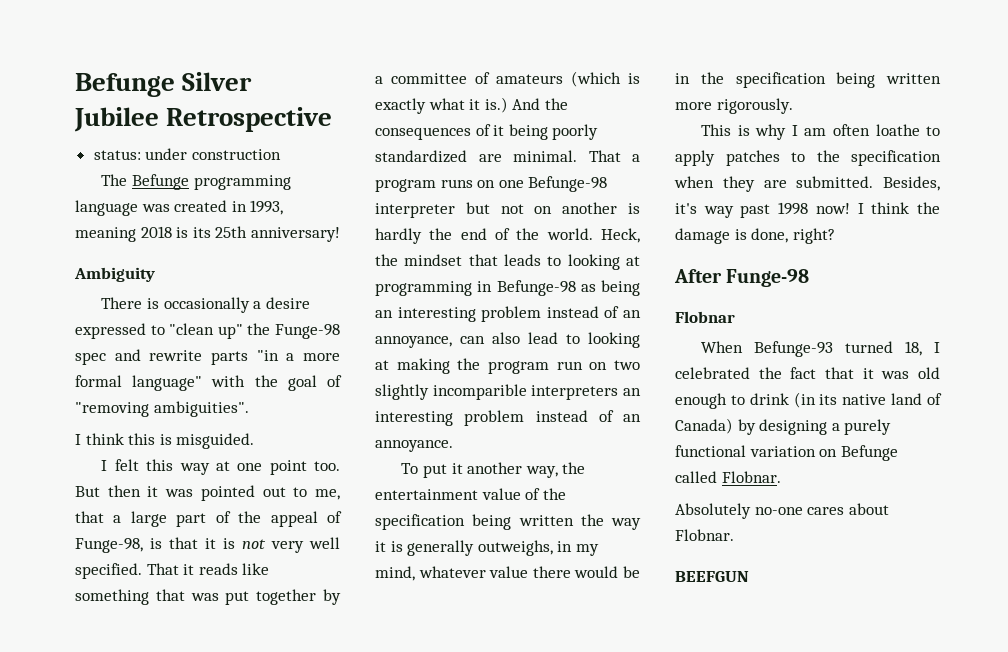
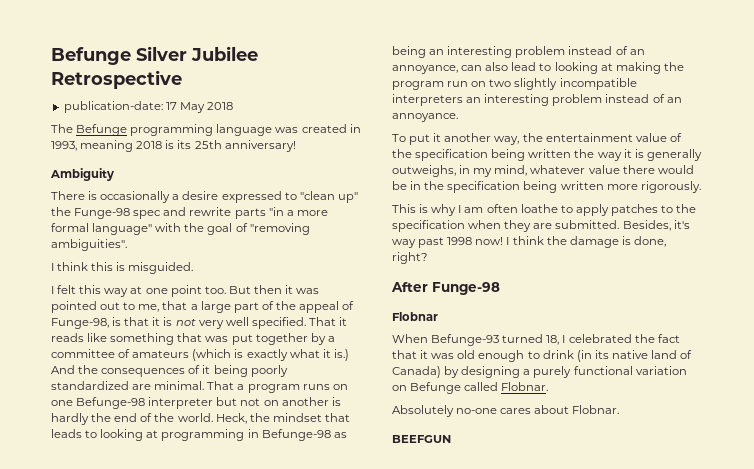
[93,148,281,160] status: under construction -> [63,101,233,113] publication-date: 17 May 2018
[432,384,527,400] incomparible -> [559,78,637,90] incompatible

